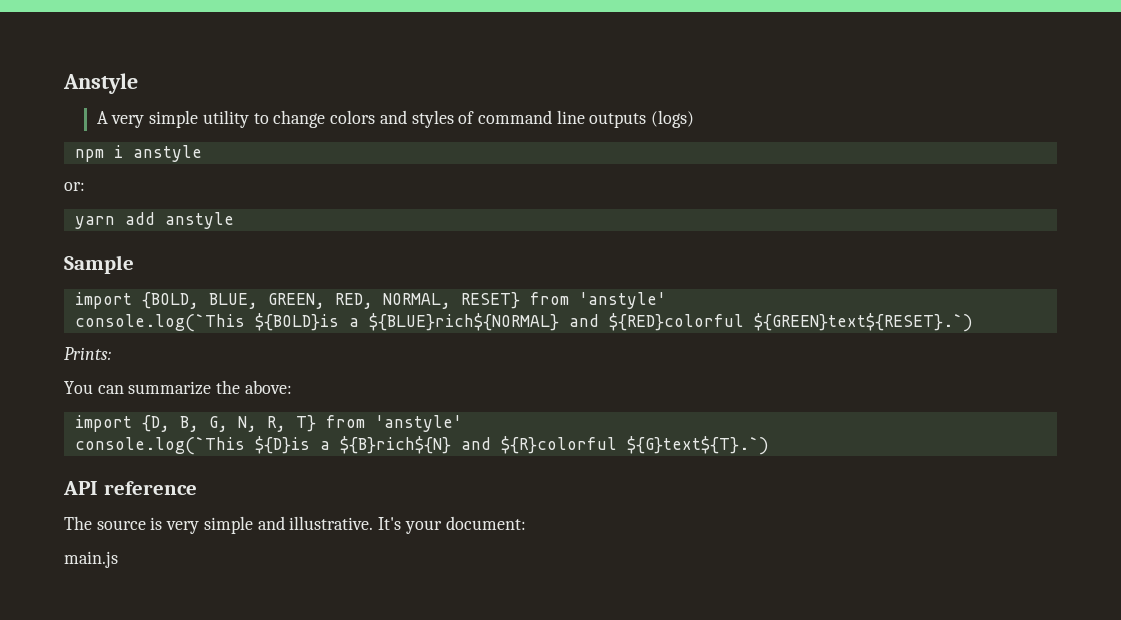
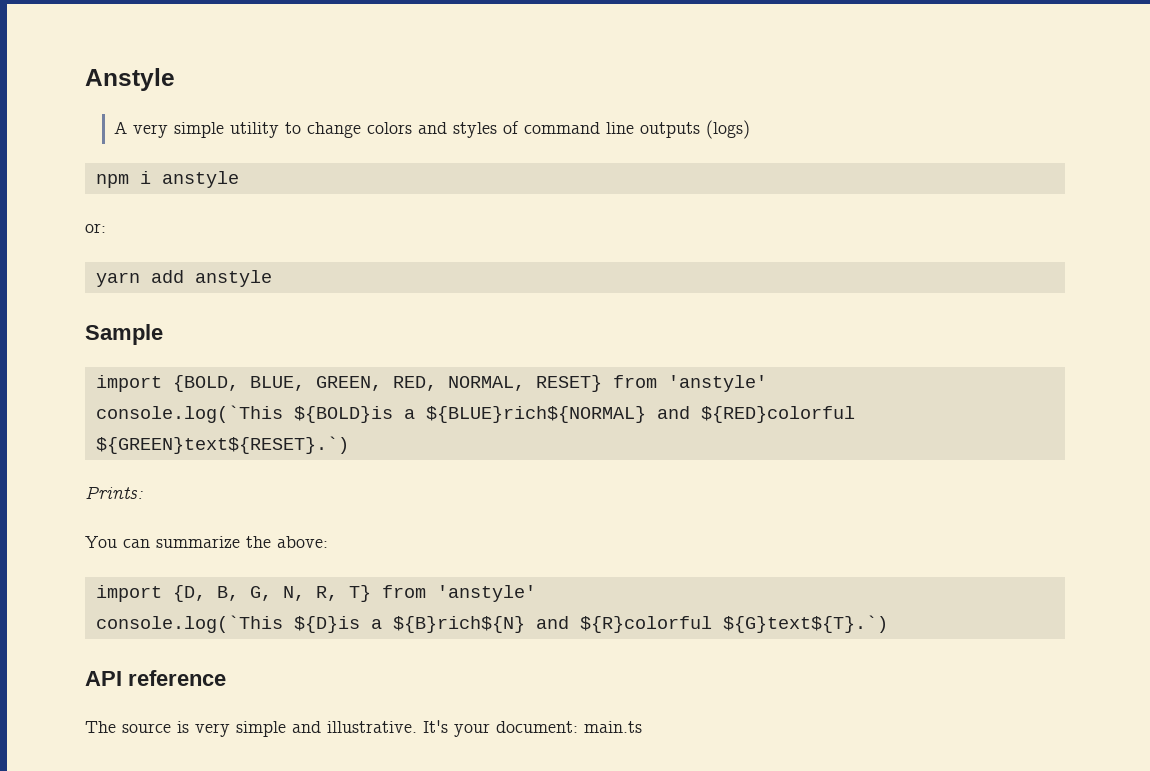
[64,551,118,568] // main.js -> [584,721,642,733] main.ts

